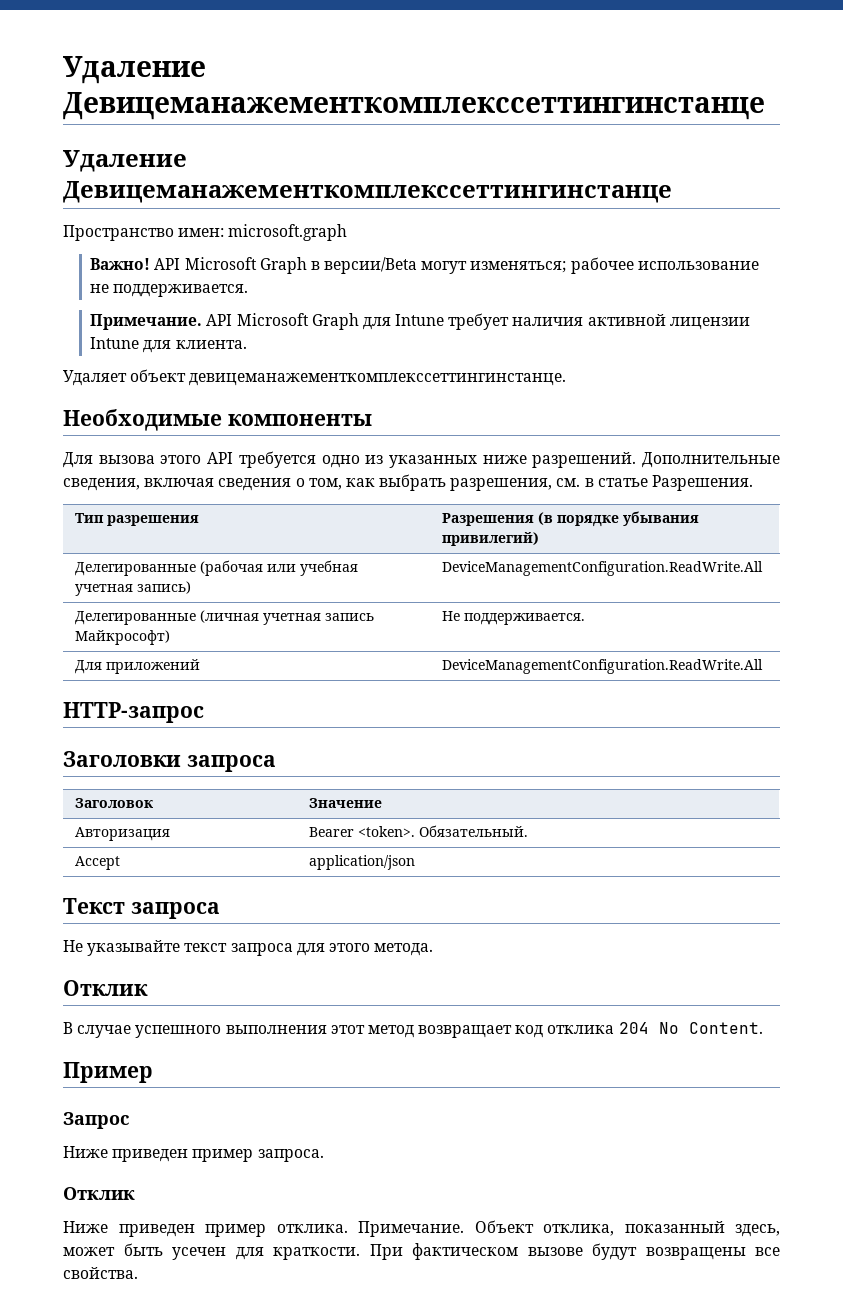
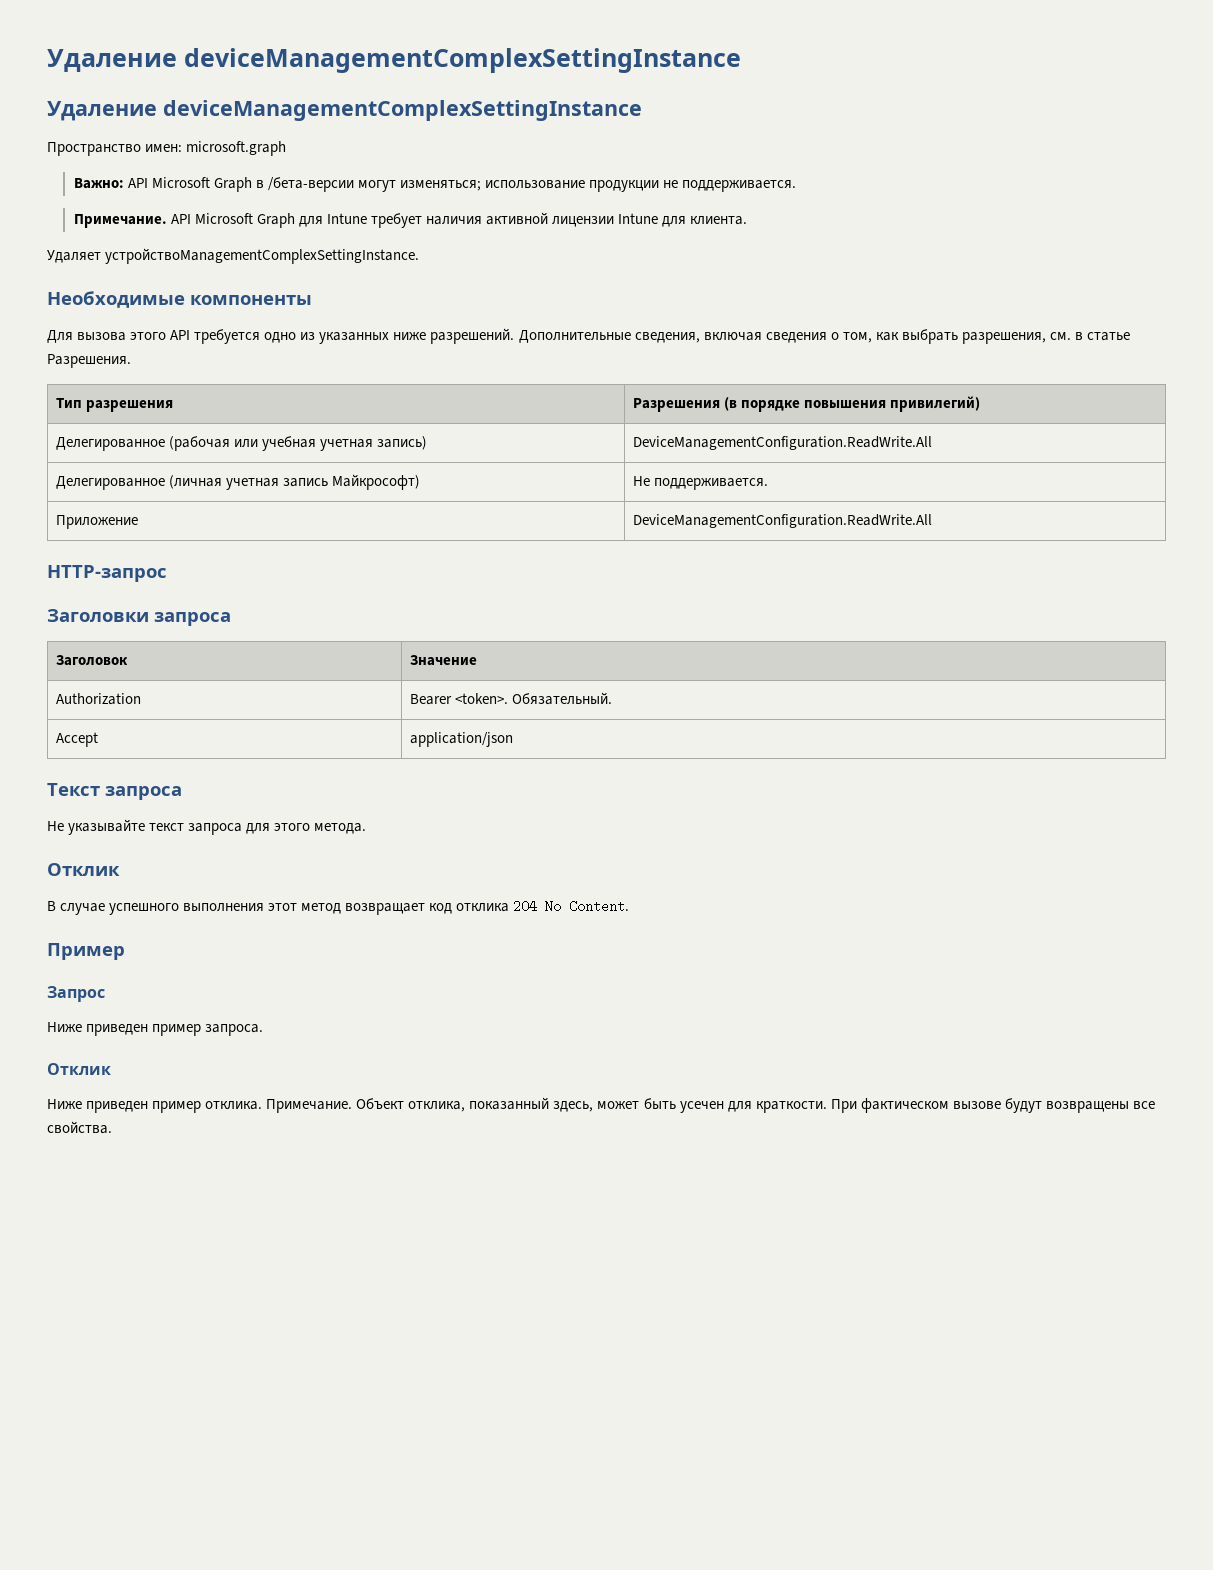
[63,56,206,84] [63,92,765,120] [63,150,187,172] [63,181,672,203] Удаление Девицеманажементкомплекссеттингинстанце // Удаление Девицеманажементкомплекссеттингинстанце -> [47,48,741,73] [47,100,642,121] Удаление deviceManagementComplexSettingInstance // Удаление deviceManagementComplexSettingInstance
[90,258,151,270] Важно! -> [73,178,124,189] Важно:
[324,257,418,274] версии/Beta -> [267,177,354,192] /бета-версии
[570,257,759,274] рабочее использование -> [485,180,660,192] использование продукции
[130,369,567,386] объект девицеманажементкомплекссеттингинстанце. -> [105,248,420,264] устройствоManagementComplexSettingInstance.
[622,511,699,526] убывания -> [803,400,886,408] повышения
[74,562,196,576] Делегированные -> [55,437,165,451] Делегированное
[74,611,196,625] Делегированные -> [55,476,165,490] Делегированное
[74,659,200,674] Для приложений -> [55,515,138,529] Приложение
[74,827,170,841] Авторизация -> [55,693,141,705] Authorization

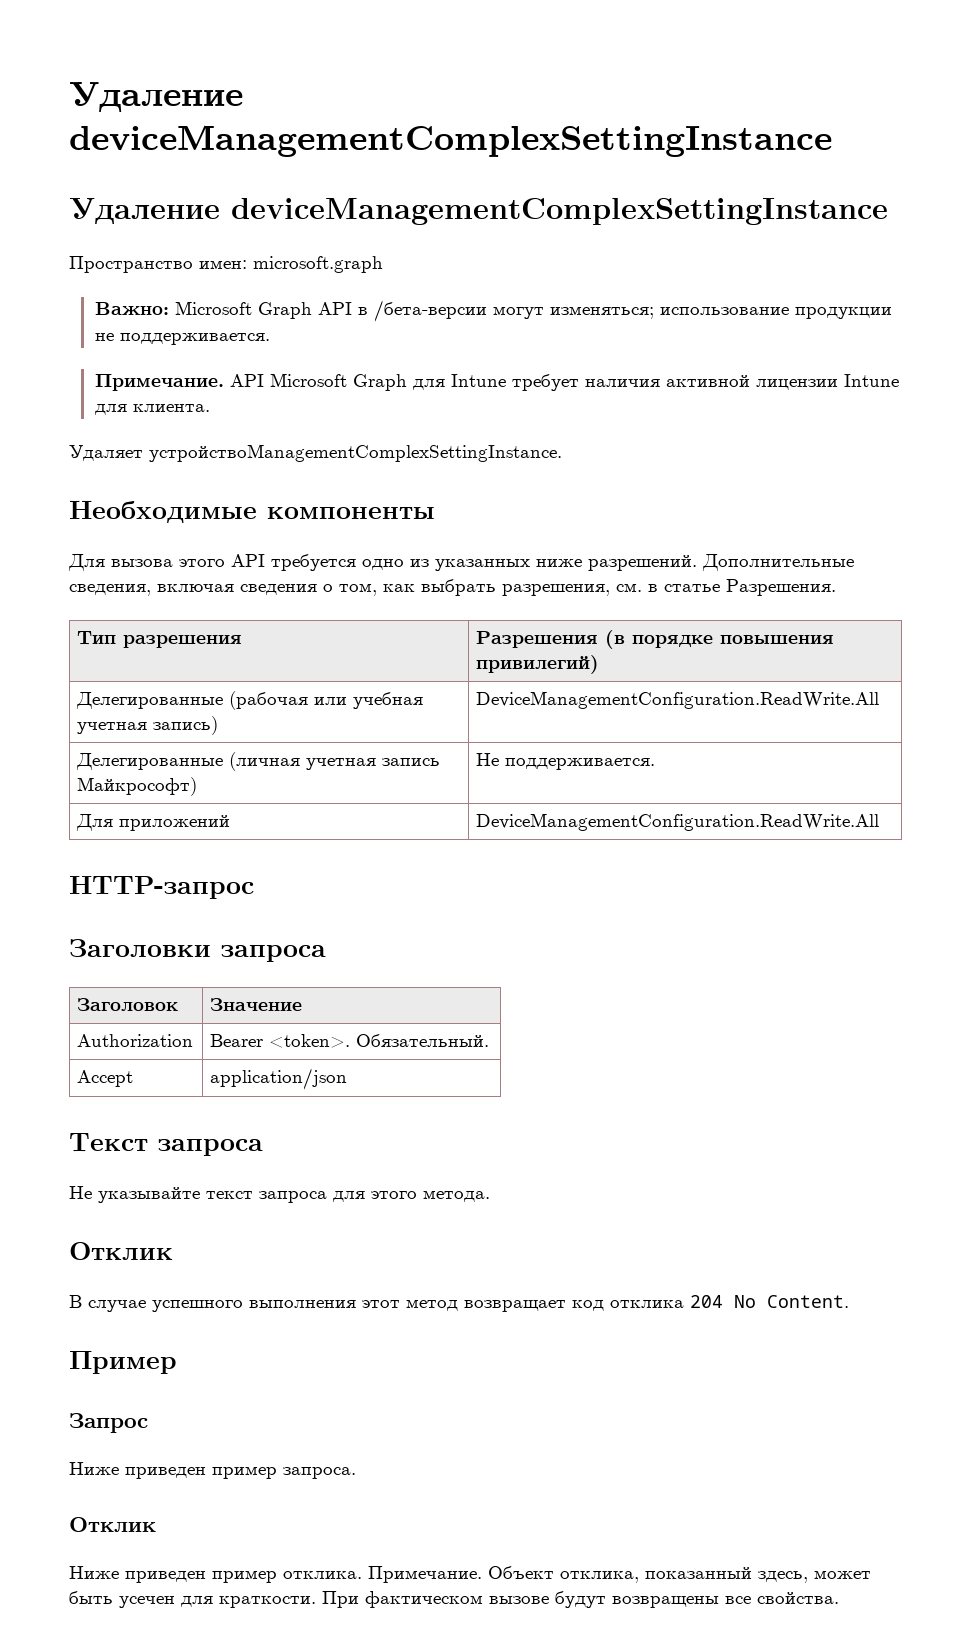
[127,177,252,192] API Microsoft Graph -> [174,301,352,319] Microsoft Graph API
[55,437,165,451] Делегированное -> [76,692,224,709] Делегированные
[55,476,165,490] Делегированное -> [76,753,224,770] Делегированные
[55,515,138,529] Приложение -> [76,814,231,831] Для приложений

